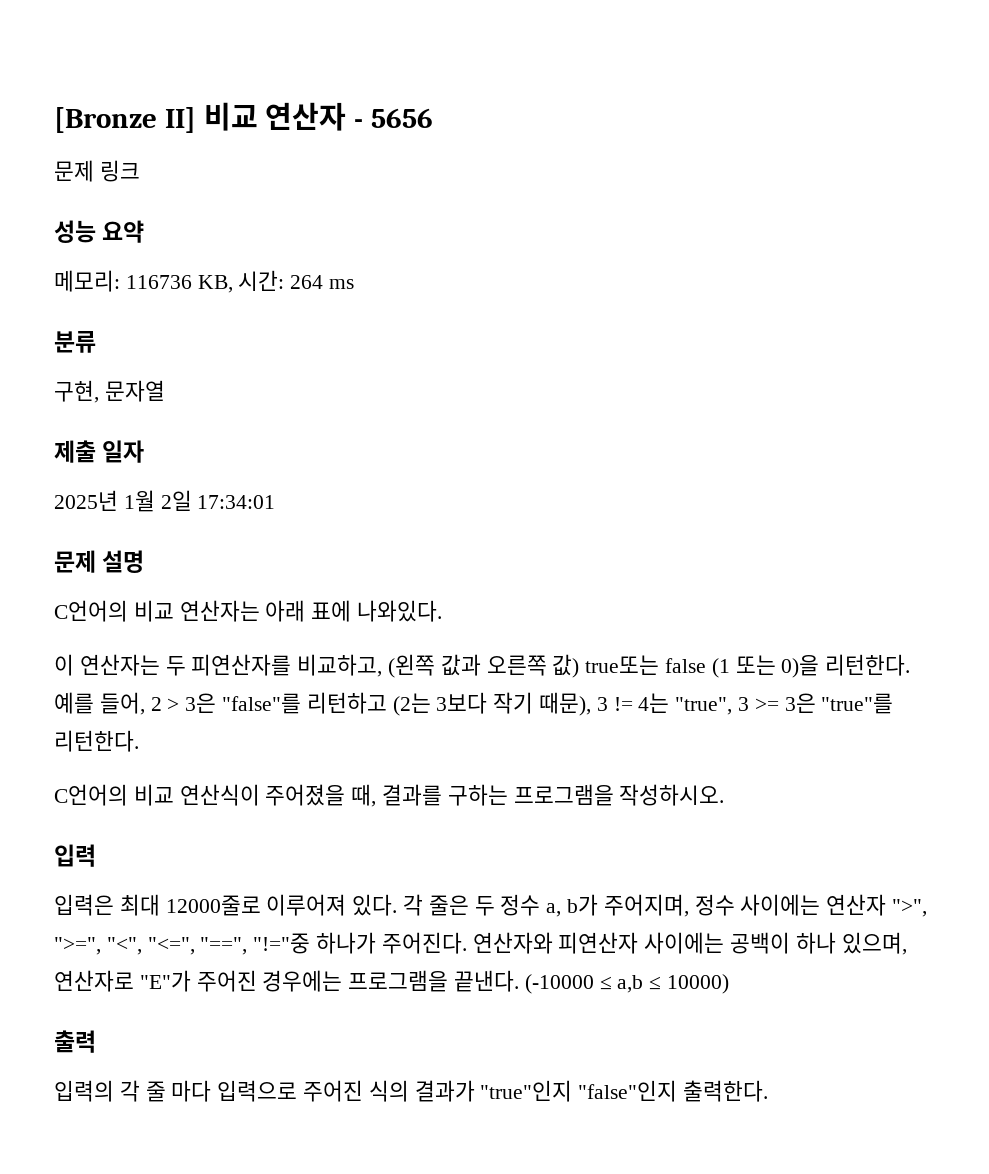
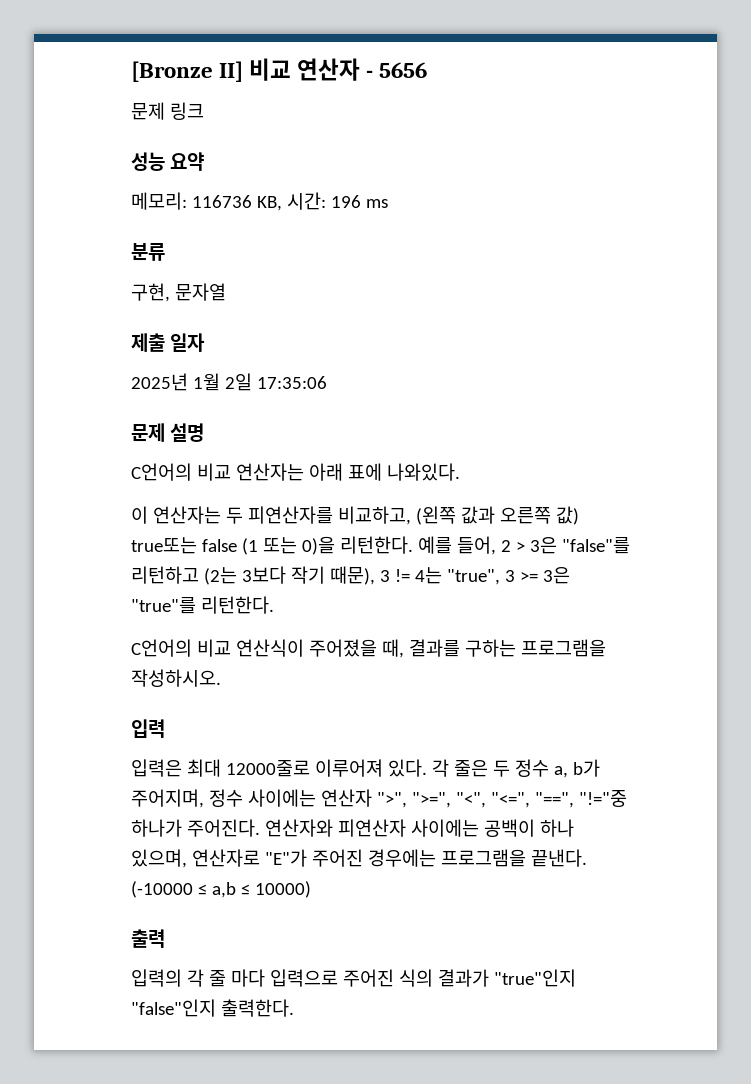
[290,275,324,289] 264 -> [330,195,361,208] 196
[197,495,276,509] 17:34:01 -> [256,376,327,389] 17:35:06

